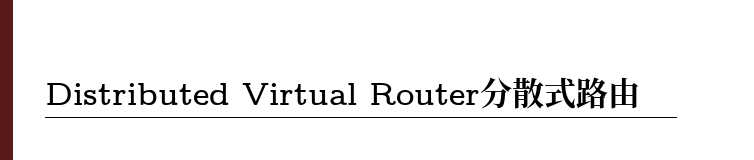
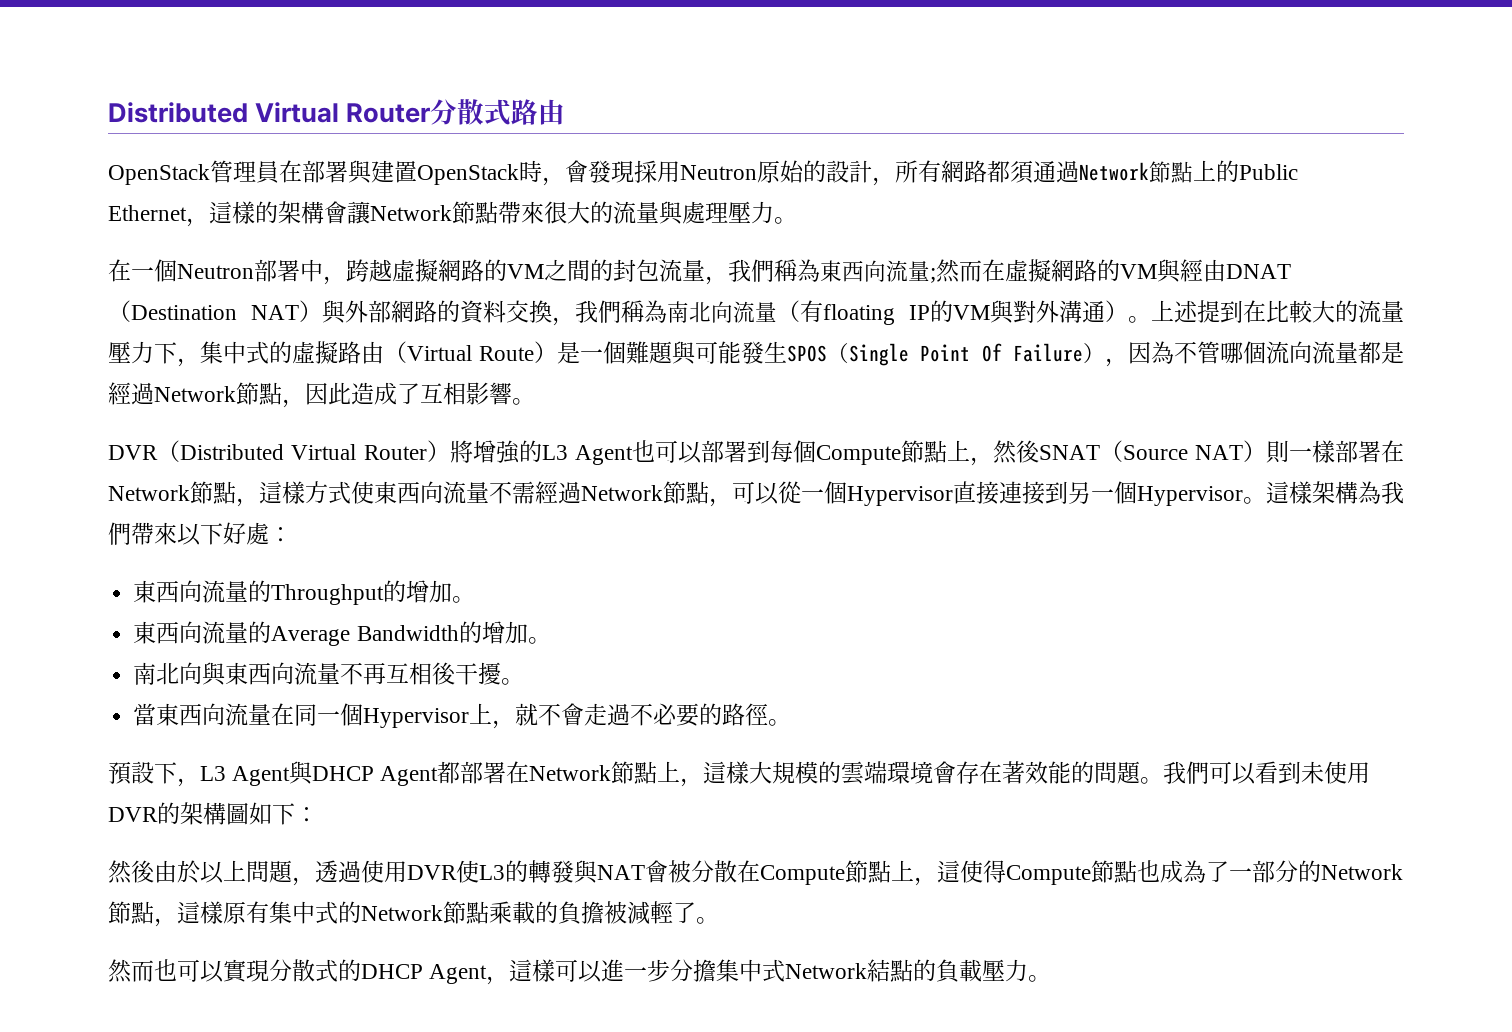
(640, 93) none -> [108,160,1298,186] [108,201,797,227] [108,259,1291,285] [108,300,1404,326] [108,341,1404,367] [108,382,535,408] [108,440,1404,466] [108,481,1404,507] [108,522,292,546] [133,580,476,605] [133,621,551,646] [133,662,525,686] [133,703,792,729] [108,761,1371,787] [108,802,318,825] [108,860,1403,886] [108,901,719,927] [108,959,1052,985] // OpenStack管理員在部署與建置OpenStack時，會發現採用Neutron原始的設計，所有網路都須通過Network節點上的Public Ethernet，這樣的架構會讓Network節點帶來很大的流量與處理壓力。 // 在一個Neutron部署中，跨越虛擬網路的VM之間的封包流量，我們稱為東西向流量;然而在虛擬網路的VM與經由DNAT（Destination NAT）與外部網路的資料交換，我們稱為南北向流量（有floating IP的VM與對外溝通）。上述提到在比較大的流量壓力下，集中式的虛擬路由（Virtual Route）是一個難題與可能發生SPOS（Single Point Of Failure），因為不管哪個流向流量都是經過Network節點，因此造成了互相影響。 // DVR（Distributed Virtual Router）將增強的L3 Agent也可以部署到每個Compute節點上，然後SNAT（Source NAT）則一樣部署在Network節點，這樣方式使東西向流量不需經過Network節點，可以從一個Hypervisor直接連接到另一個Hypervisor。這樣架構為我們帶來以下好處： // 東西向流量的Throughput的增加。 // 東西向流量的Average Bandwidth的增加。 // 南北向與東西向流量不再互相後干擾。 // 當東西向流量在同一個Hypervisor上，就不會走過不必要的路徑。 // 預設下，L3 Agent與DHCP Agent都部署在Network節點上，這樣大規模的雲端環境會存在著效能的問題。我們可以看到未使用DVR的架構圖如下： // 然後由於以上問題，透過使用DVR使L3的轉發與NAT會被分散在Compute節點上，這使得Compute節點也成為了一部分的Network節點，這樣原有集中式的Network節點乘載的負擔被減輕了。 // 然而也可以實現分散式的DHCP Agent，這樣可以進一步分擔集中式Network結點的負載壓力。

